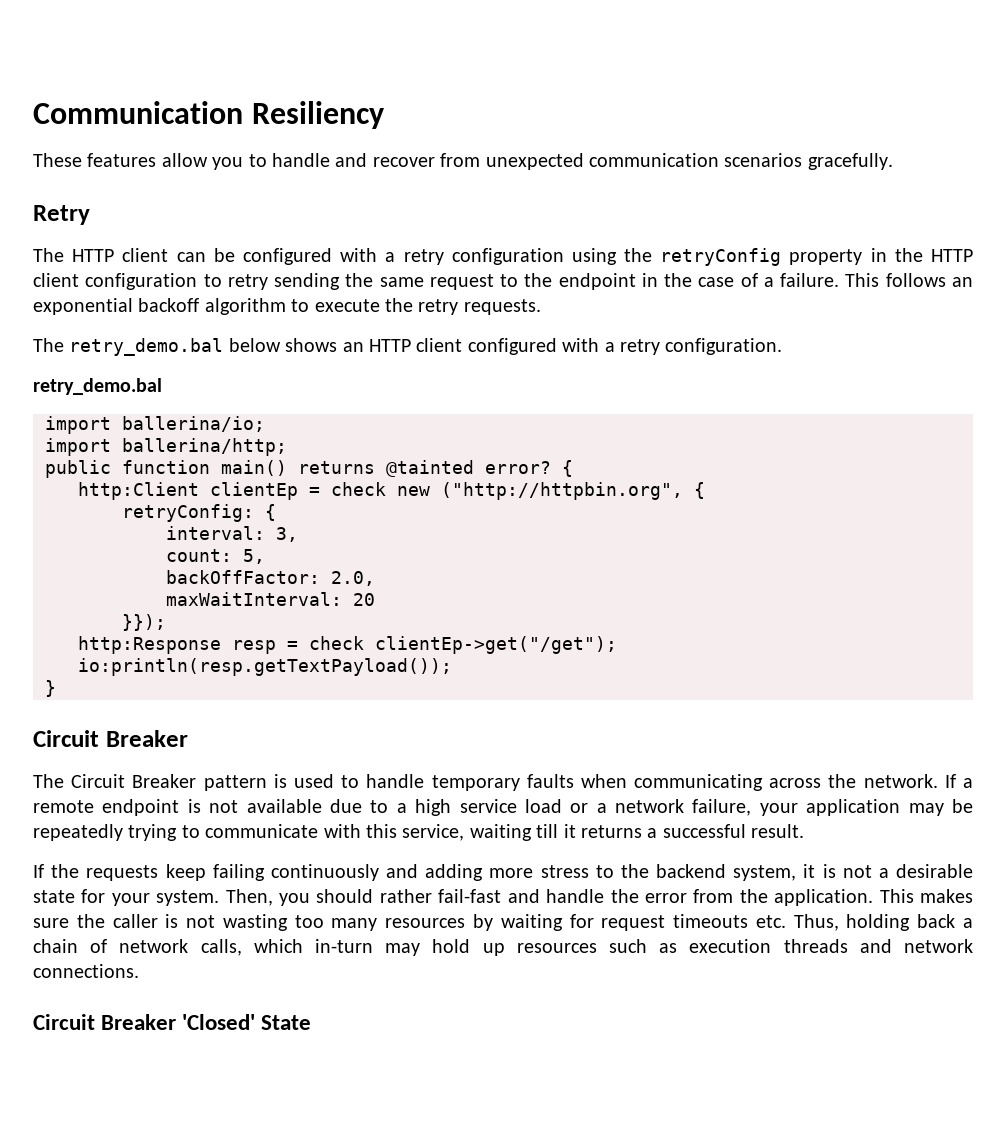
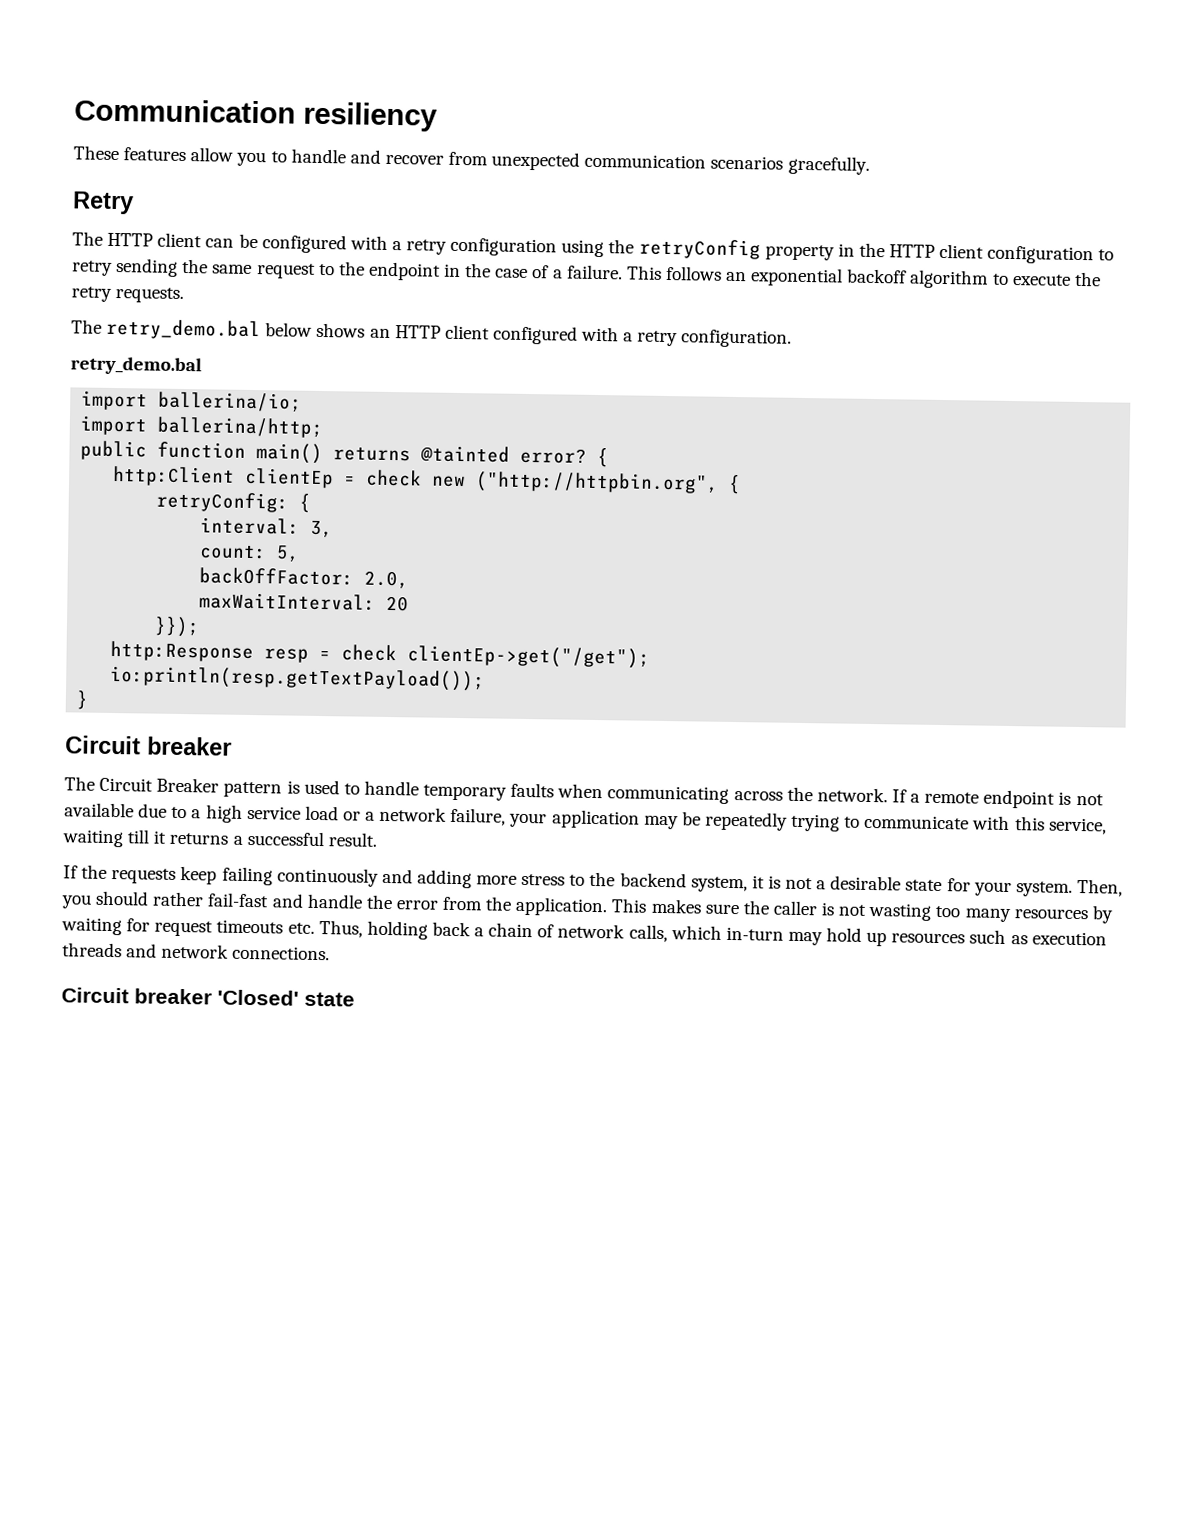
[251,101,384,129] Resiliency -> [303,101,438,132] resiliency
[105,730,188,747] Breaker -> [147,736,232,756] breaker
[101,1014,312,1030] Breaker 'Closed' State -> [134,988,355,1007] breaker 'Closed' state

